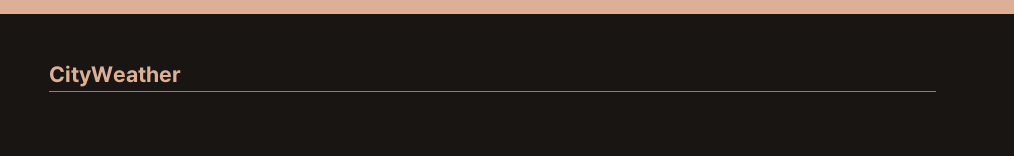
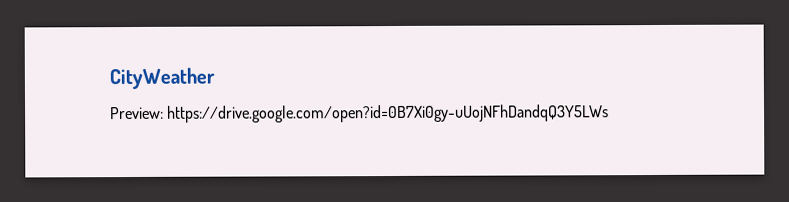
(181, 76) none -> [110,104,610,123] // Preview: https://drive.google.com/open?id=0B7Xi0gy-uUojNFhDandqQ3Y5LWs

